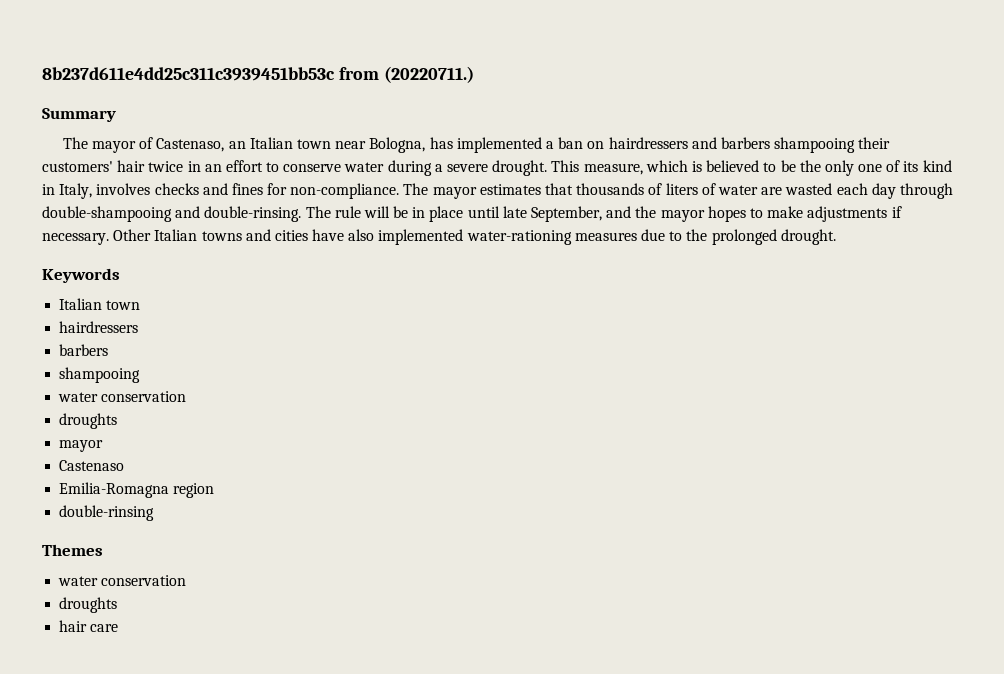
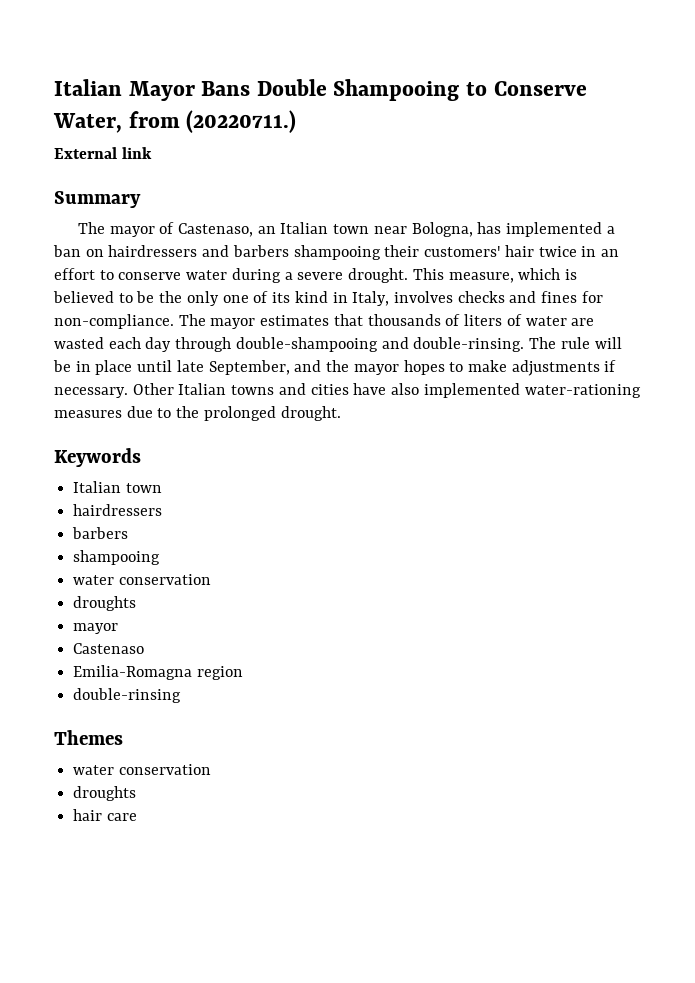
[42,67,335,81] 8b237d611e4dd25c311c3939451bb53c -> [54,79,587,101] [53,113,122,133] Italian Mayor Bans Double Shampooing to Conserve Water,
(474, 74) none -> [54,147,152,159] // External link

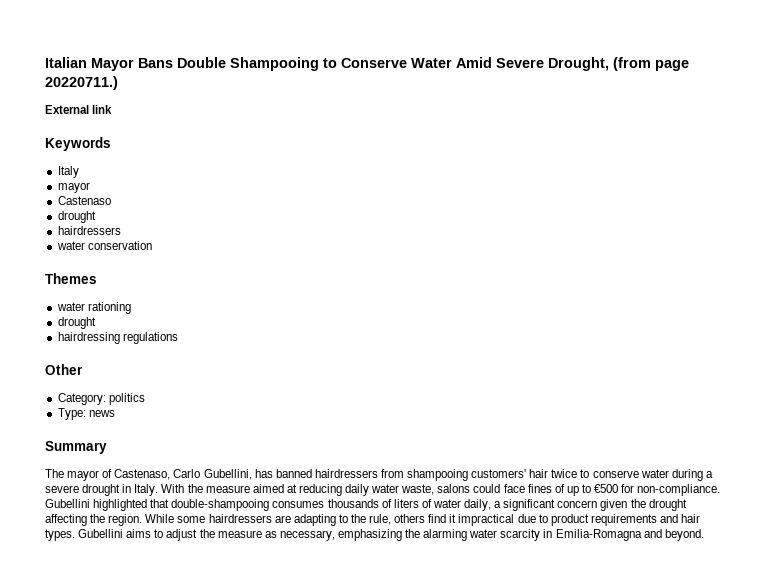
[53,110,297,133] [54,147,152,159] Water, from (20220711.) // External link -> [411,57,689,71] [45,76,118,90] [45,105,113,114] [45,137,111,151] [57,166,79,178] [57,182,90,193] [57,196,111,205] [57,211,96,223] [57,226,121,235] [56,241,152,250] [45,273,97,284] [56,302,131,314] [57,317,96,329] [57,332,178,344] [45,364,83,375] [57,393,145,405] [57,408,115,420] Water Amid Severe Drought, (from page 20220711.) // External link // Keywords // Italy // mayor // Castenaso // drought // hairdressers // water conservation // Themes // water rationing // drought // hairdressing regulations // Other // Category: politics // Type: news
[257,222,615,237] [53,245,619,260] [54,268,95,280] an Italian town near Bologna, has implemented a ban on hairdressers and barbers shampooing their customers' hair twice in an effort -> [173,469,578,481] Carlo Gubellini, has banned hairdressers from shampooing customers' hair twice
[348,268,577,283] [53,291,603,306] [54,314,363,329] drought. This measure, which is believed to be the only one of its kind in Italy, involves checks and fines for non-compliance. The mayor estimates that -> [82,484,721,496] [45,499,325,511] drought in Italy. With the measure aimed at reducing daily water waste, salons could face fines of up to €500 for non-compliance. Gubellini highlighted that double-shampooing consumes
[571,318,595,326] [54,337,622,352] [53,360,617,376] [54,383,641,398] [54,406,341,421] [54,448,141,467] [73,481,162,493] [73,504,163,516] [72,527,129,539] [73,550,161,565] [73,574,211,585] [73,596,137,611] [73,623,119,634] [73,643,145,654] [73,665,243,680] [73,688,182,703] [54,730,123,745] [73,764,211,775] [73,786,137,801] [73,809,137,821] are wasted each day through double-shampooing and double-rinsing. The rule will be in place until late September, and the mayor hopes to make adjustments if necessary. Other Italian towns and cities have also implemented water-rationing measures due to the prolonged drought. // Keywords // Italian town // hairdressers // barbers // shampooing // water conservation // droughts // mayor // Castenaso // Emilia-Romagna region // double-rinsing // Themes // water conservation // droughts // hair care -> [464,499,687,511] [45,514,701,526] [45,529,704,541] daily, a significant concern given the drought affecting the region. While some hairdressers are adapting to the rule, others find it impractical due to product requirements and hair types. Gubellini aims to adjust the measure as necessary, emphasizing the alarming water scarcity in Emilia-Romagna and beyond.

